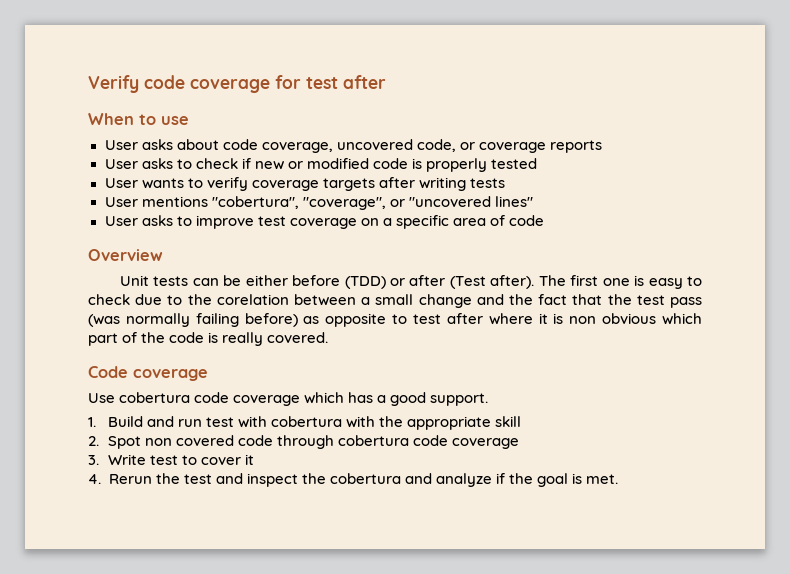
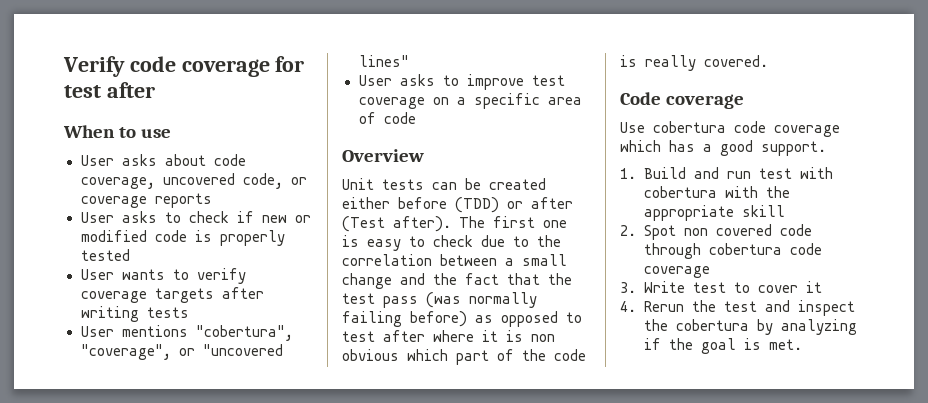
(242, 280) none -> [489,178,546,190] created
[216,294,289,305] corelation -> [342,254,432,266] correlation
[325,313,387,327] opposite -> [501,311,558,327] opposed
[404,473,492,487] and analyze -> [756,319,857,335] by analyzing

